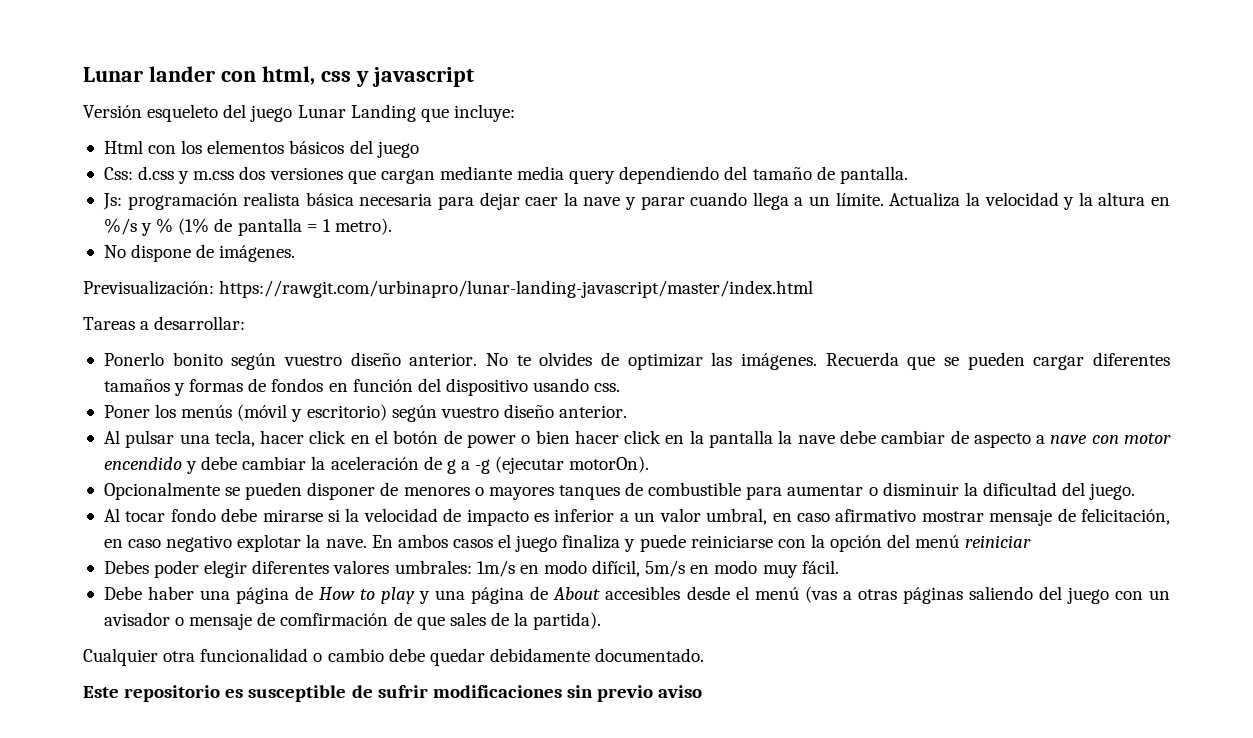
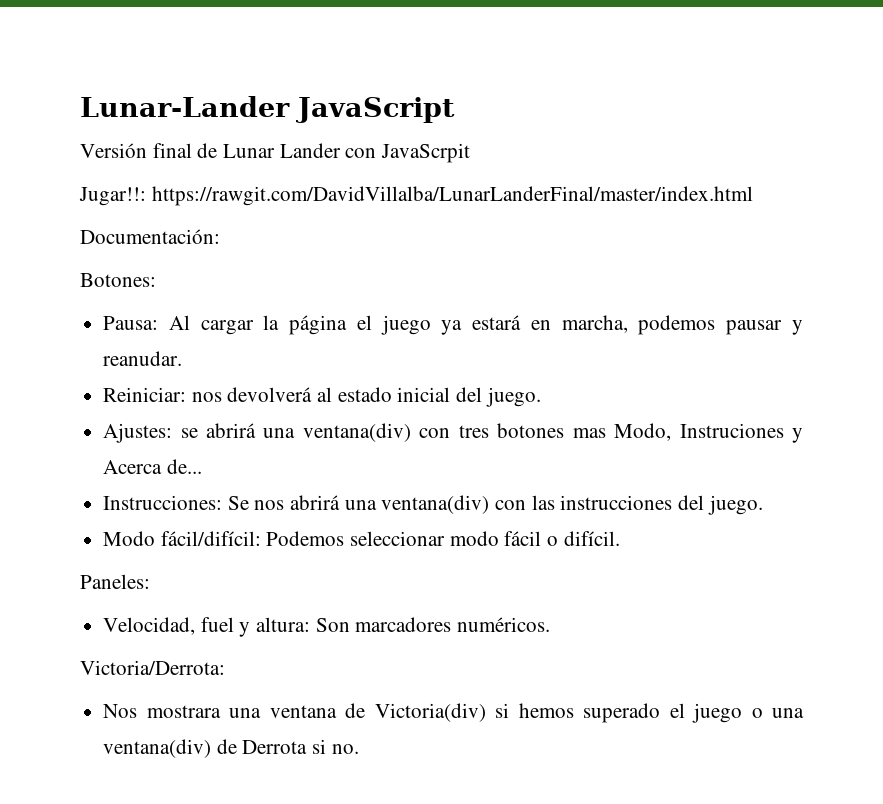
[83,66,474,87] [83,104,515,122] [103,140,419,158] [103,166,908,184] [102,192,1171,210] [103,218,392,236] [103,244,296,262] [83,280,814,298] [83,316,246,330] [103,352,1170,370] [103,378,621,396] [103,404,628,422] [103,430,1171,448] [103,456,650,474] [103,482,1136,500] [103,508,1170,526] [103,534,1031,552] [103,560,839,578] [103,586,1170,604] [103,612,602,630] [83,648,705,666] [83,685,703,702] Lunar lander con html, css y javascript // Versión esqueleto del juego Lunar Landing que incluye: // Html con los elementos básicos del juego // Css: d.css y m.css dos versiones que cargan mediante media query dependiendo del tamaño de pantalla. // Js: programación realista básica necesaria para dejar caer la nave y parar cuando llega a un límite. Actualiza la velocidad y la altura en %/s y % (1% de pantalla = 1 metro). // No dispone de imágenes. // Previsualización: https://rawgit.com/urbinapro/lunar-landing-javascript/master/index.html // Tareas a desarrollar: // Ponerlo bonito según vuestro diseño anterior. No te olvides de optimizar las imágenes. Recuerda que se pueden cargar diferentes tamaños y formas de fondos en función del dispositivo usando css. // Poner los menús (móvil y escritorio) según vuestro diseño anterior. // Al pulsar una tecla, hacer click en el botón de power o bien hacer click en la pantalla la nave debe cambiar de aspecto a nave con motor encendido y debe cambiar la aceleración de g a -g (ejecutar motorOn). // Opcionalmente se pueden disponer de menores o mayores tanques de combustible para aumentar o disminuir la dificultad del juego. // Al tocar fondo debe mirarse si la velocidad de impacto es inferior a un valor umbral, en caso afirmativo mostrar mensaje de felicitación, en caso negativo explotar la nave. En ambos casos el juego finaliza y puede reiniciarse con la opción del menú reiniciar // Debes poder elegir diferentes valores umbrales: 1m/s en modo difícil, 5m/s en modo muy fácil. // Debe haber una página de How to play y una página de About accesibles desde el menú (vas a otras páginas saliendo del juego con un avisador o mensaje de comfirmación de que sales de la partida). // Cualquier otra funcionalidad o cambio debe quedar debidamente documentado. // Este repositorio es susceptible de sufrir modificaciones sin previo aviso -> [80,96,455,123] [80,143,471,163] [79,186,753,206] [80,229,220,244] [80,273,156,287] [103,315,803,335] [103,351,183,366] [103,387,541,407] [103,423,804,443] [103,459,202,474] [103,495,763,515] [103,531,620,546] [80,574,150,589] [103,617,551,637] [80,660,225,675] [103,703,804,723] [103,739,359,758] Lunar-Lander JavaScript // Versión final de Lunar Lander con JavaScrpit // Jugar!!: https://rawgit.com/DavidVillalba/LunarLanderFinal/master/index.html // Documentación: // Botones: // Pausa: Al cargar la página el juego ya estará en marcha, podemos pausar y reanudar. // Reiniciar: nos devolverá al estado inicial del juego. // Ajustes: se abrirá una ventana(div) con tres botones mas Modo, Instruciones y Acerca de... // Instrucciones: Se nos abrirá una ventana(div) con las instrucciones del juego. // Modo fácil/difícil: Podemos seleccionar modo fácil o difícil. // Paneles: // Velocidad, fuel y altura: Son marcadores numéricos. // Victoria/Derrota: // Nos mostrara una ventana de Victoria(div) si hemos superado el juego o una ventana(div) de Derrota si no.

